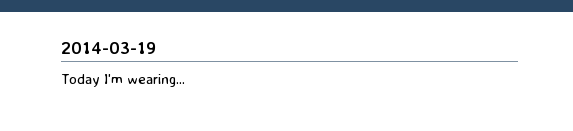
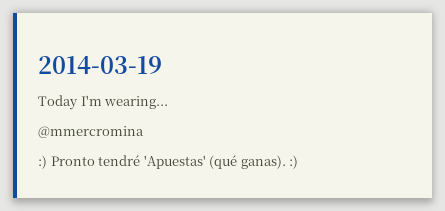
(185, 80) none -> [38,126,144,138] [38,155,299,169] // @mmercromina // :) Pronto tendré 'Apuestas' (qué ganas). :)

